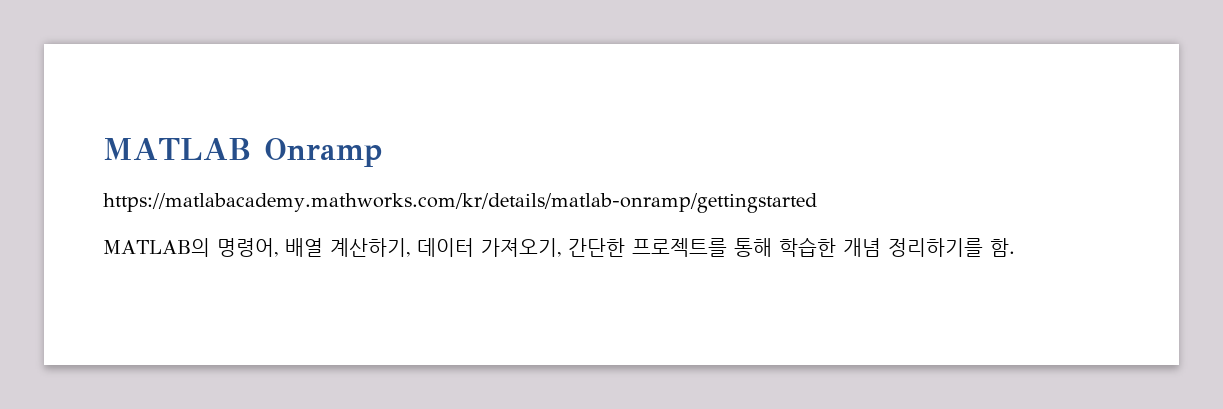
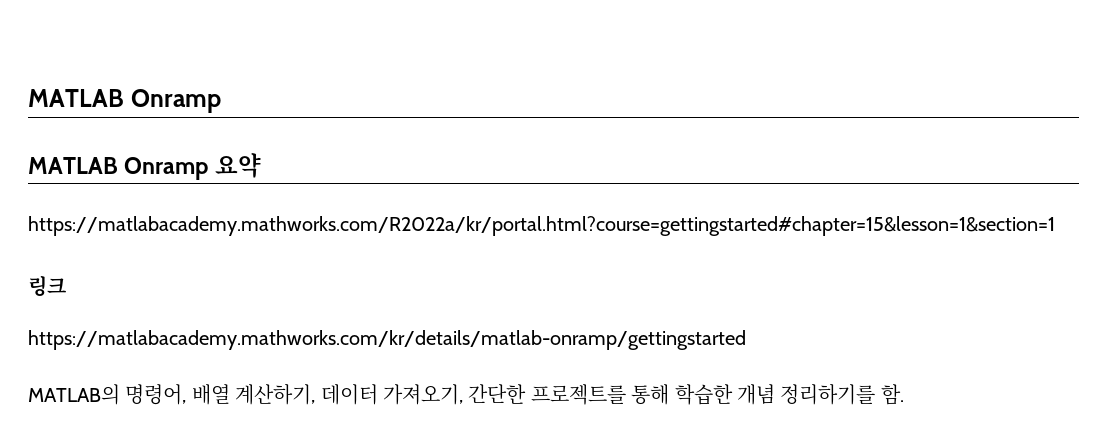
[103,138,383,167] MATLAB Onramp -> [28,89,221,113] [28,153,261,180] [28,216,1055,236] [28,276,66,296] MATLAB Onramp // MATLAB Onramp 요약 // https://matlabacademy.mathworks.com/R2022a/kr/portal.html?course=gettingstarted#chapter=15&lesson=1&section=1 // 링크

